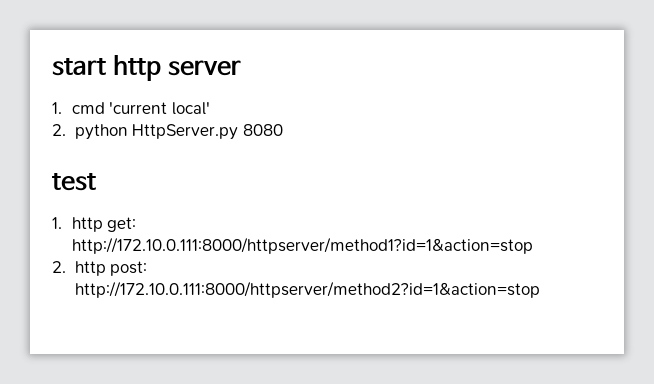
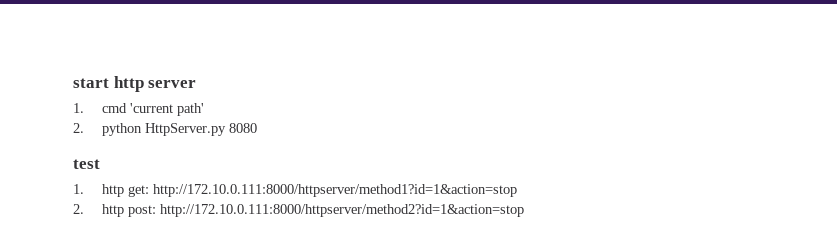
[171,102,210,115] local' -> [176,103,204,116] path'

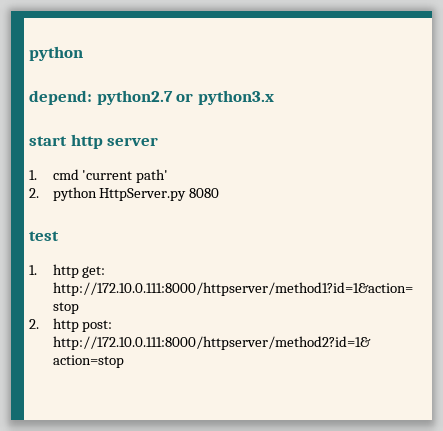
(73, 83) none -> [29,46,83,61] [29,90,274,105] python // depend: python2.7 or python3.x //

